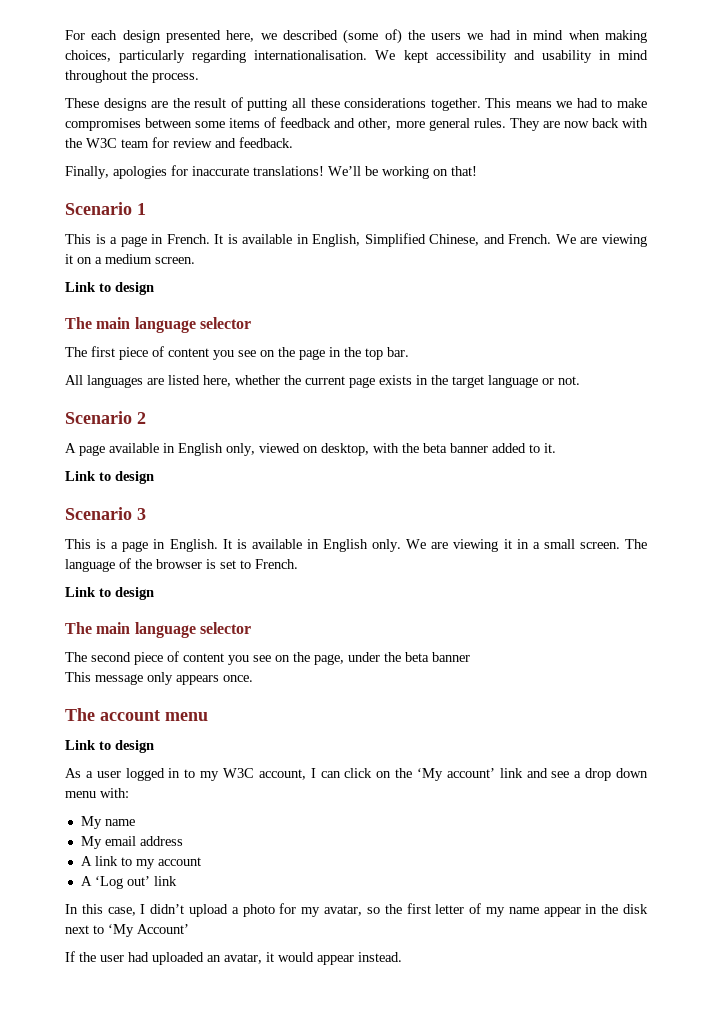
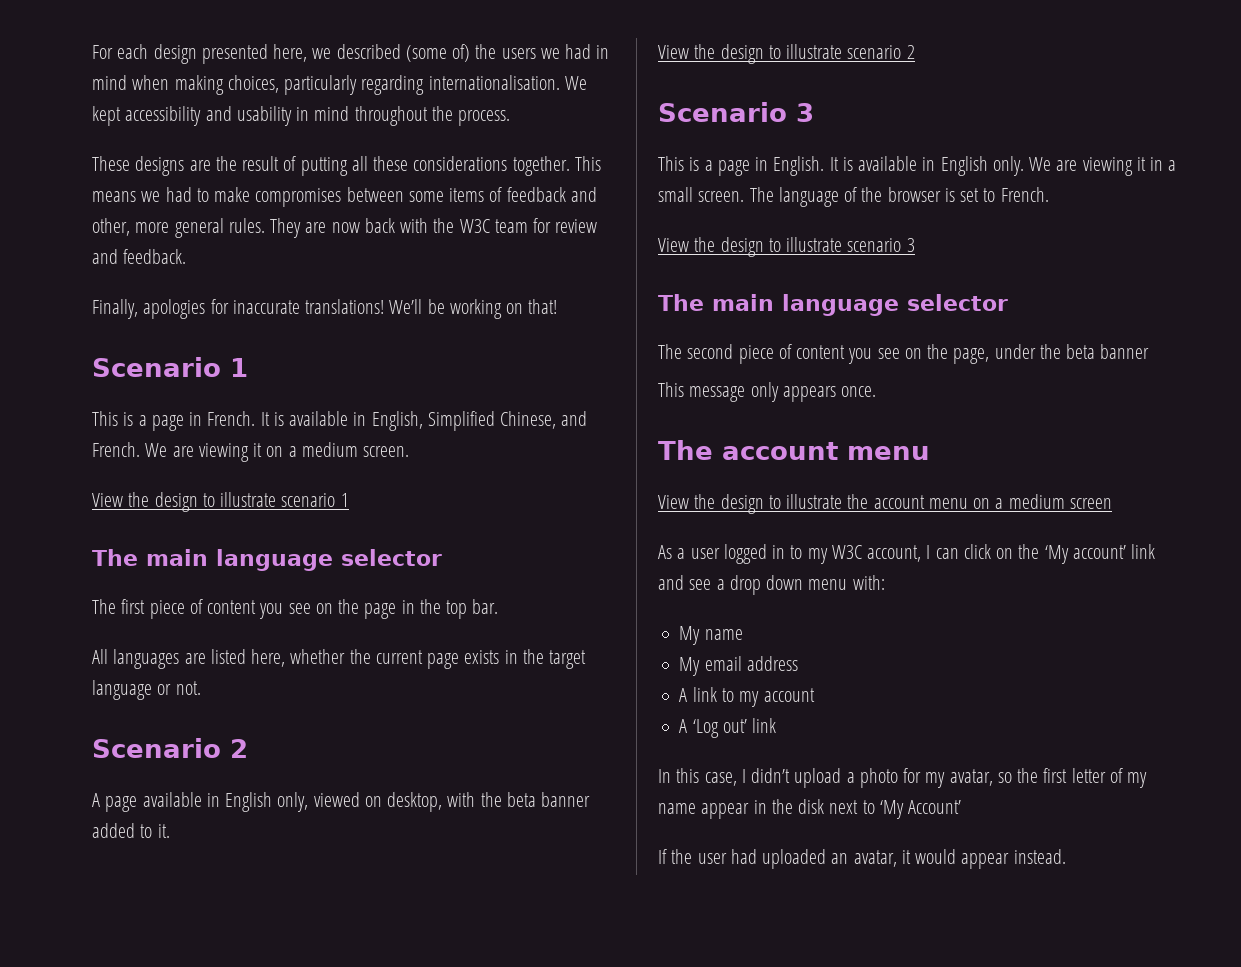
[65,282,154,295] Link to design -> [92,492,349,512] View the design to illustrate scenario 1
[65,471,154,484] Link to design -> [658,44,915,64] View the design to illustrate scenario 2
[65,587,154,600] Link to design -> [658,237,915,257] View the design to illustrate scenario 3
[65,740,154,753] Link to design -> [658,494,1112,514] View the design to illustrate the account menu on a medium screen

